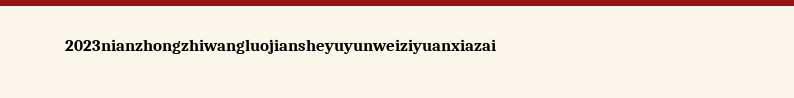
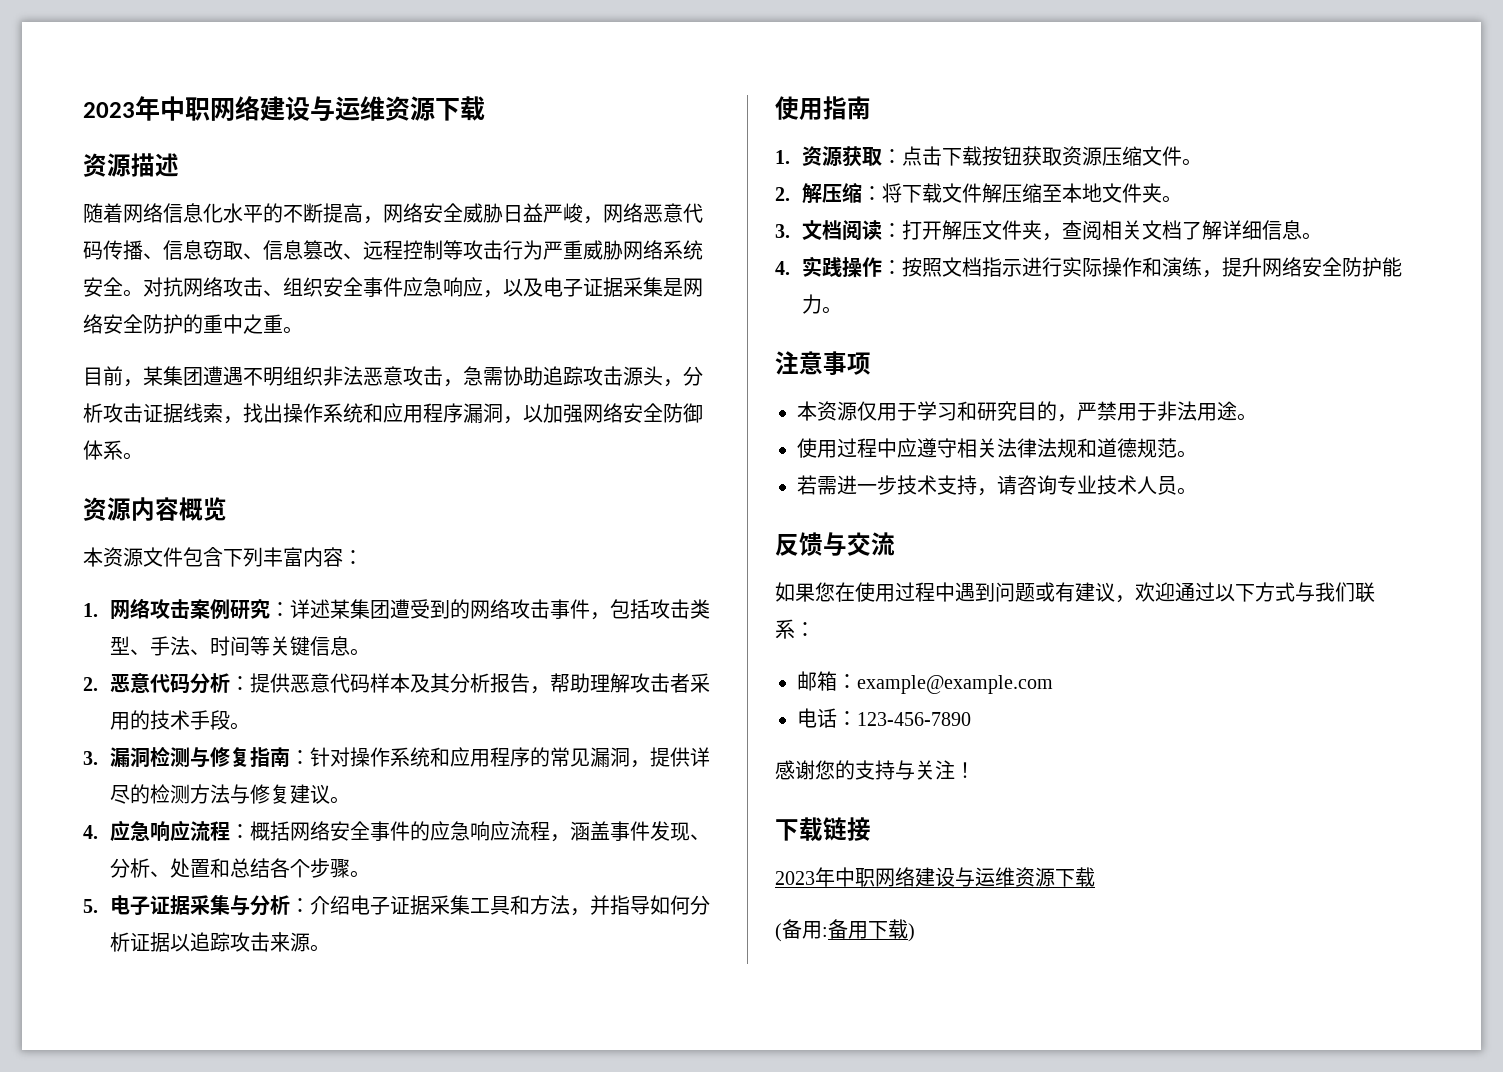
[65,39,496,54] 2023nianzhongzhiwangluojiansheyuyunweiziyuanxiazai -> [83,96,485,121] [83,153,179,177] [83,203,703,224] [83,240,703,261] [83,277,703,298] [83,314,303,334] [83,366,703,387] [83,403,703,424] [83,440,143,460] [83,497,227,521] [83,547,363,567] [83,598,710,620] [109,636,370,656] [83,673,710,694] [109,710,250,730] [83,746,710,768] [109,784,350,804] [83,820,710,842] [109,858,370,878] [83,895,710,916] [109,932,330,952] [775,96,871,120] [775,146,1202,167] [775,182,1182,204] [775,220,1322,241] [775,256,1402,278] [801,294,842,314] [775,351,871,375] [797,401,1257,422] [797,438,1197,458] [797,475,1197,496] [775,532,895,556] [775,582,1375,603] [775,619,815,639] [797,671,1053,694] [797,708,971,728] [775,760,975,780] [775,817,871,842] [775,867,1095,887] [775,919,915,942] 2023年中职网络建设与运维资源下载 // 资源描述 // 随着网络信息化水平的不断提高，网络安全威胁日益严峻，网络恶意代码传播、信息窃取、信息篡改、远程控制等攻击行为严重威胁网络系统安全。对抗网络攻击、组织安全事件应急响应，以及电子证据采集是网络安全防护的重中之重。 // 目前，某集团遭遇不明组织非法恶意攻击，急需协助追踪攻击源头，分析攻击证据线索，找出操作系统和应用程序漏洞，以加强网络安全防御体系。 // 资源内容概览 // 本资源文件包含下列丰富内容： // 1.网络攻击案例研究：详述某集团遭受到的网络攻击事件，包括攻击类型、手法、时间等关键信息。 // 2.恶意代码分析：提供恶意代码样本及其分析报告，帮助理解攻击者采用的技术手段。 // 3.漏洞检测与修复指南：针对操作系统和应用程序的常见漏洞，提供详尽的检测方法与修复建议。 // 4.应急响应流程：概括网络安全事件的应急响应流程，涵盖事件发现、分析、处置和总结各个步骤。 // 5.电子证据采集与分析：介绍电子证据采集工具和方法，并指导如何分析证据以追踪攻击来源。 // 使用指南 // 1.资源获取：点击下载按钮获取资源压缩文件。 // 2.解压缩：将下载文件解压缩至本地文件夹。 // 3.文档阅读：打开解压文件夹，查阅相关文档了解详细信息。 // 4.实践操作：按照文档指示进行实际操作和演练，提升网络安全防护能力。 // 注意事项 // 本资源仅用于学习和研究目的，严禁用于非法用途。 // 使用过程中应遵守相关法律法规和道德规范。 // 若需进一步技术支持，请咨询专业技术人员。 // 反馈与交流 // 如果您在使用过程中遇到问题或有建议，欢迎通过以下方式与我们联系： // 邮箱：example@example.com // 电话：123-456-7890 // 感谢您的支持与关注！ // 下载链接 // 2023年中职网络建设与运维资源下载 // (备用:备用下载)

